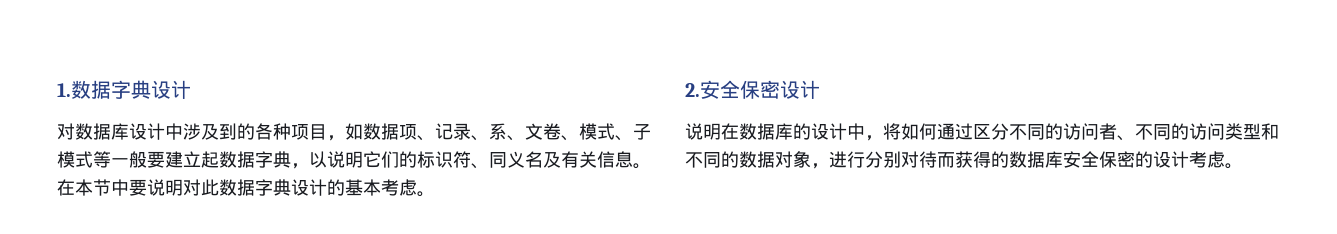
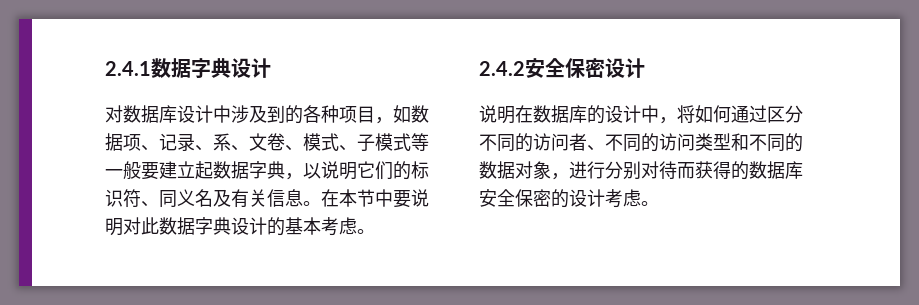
[57,83,71,97] 1. -> [105,61,151,76] 2.4.1
[685,83,700,97] 2. -> [479,61,525,76] 2.4.2

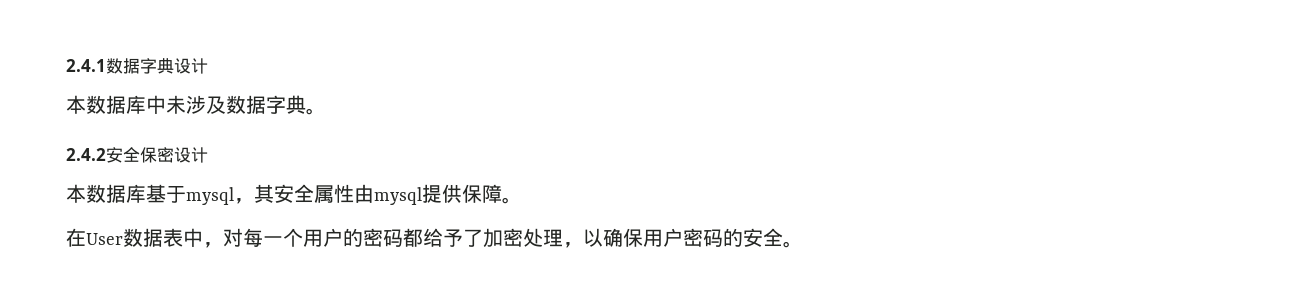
[105,105,429,124] [105,133,429,152] [105,161,429,180] [105,189,429,208] [105,217,357,236] 对数据库设计中涉及到的各种项目，如数据项、记录、系、文卷、模式、子模式等一般要建立起数据字典，以说明它们的标识符、同义名及有关信息。在本节中要说明对此数据字典设计的基本考虑 -> [66,95,306,114] 本数据库中未涉及数据字典
[479,105,803,124] [479,133,803,152] [479,161,803,180] [479,189,641,208] 说明在数据库的设计中，将如何通过区分不同的访问者、不同的访问类型和不同的数据对象，进行分别对待而获得的数据库安全保密的设计考虑 -> [66,184,522,205] [66,228,783,248] 本数据库基于mysql，其安全属性由mysql提供保障。 // 在User数据表中，对每一个用户的密码都给予了加密处理，以确保用户密码的安全

